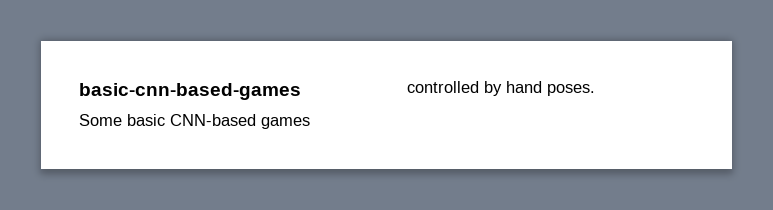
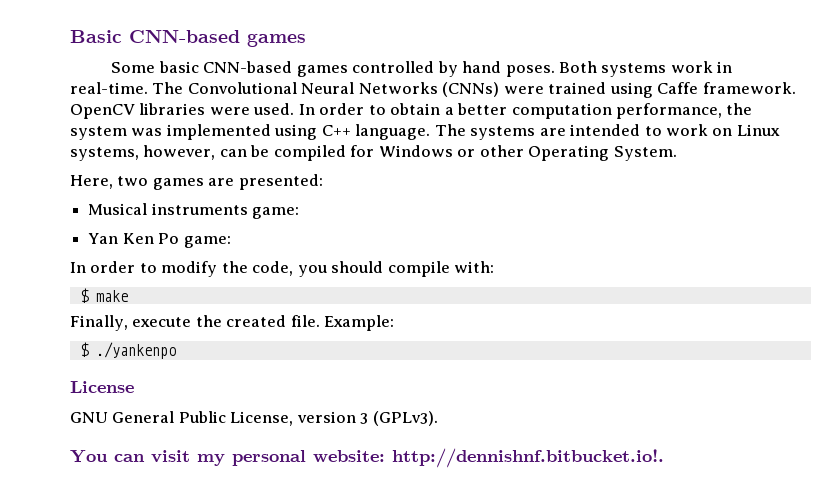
[79,83,301,100] basic-cnn-based-games -> [70,30,306,47] Basic CNN-based games
(595, 90) none -> [559,61,733,77] [70,82,796,98] [70,103,753,119] [70,124,780,140] [70,145,677,161] [70,174,323,190] [88,203,300,219] [88,233,231,248] [70,261,495,277] [79,288,128,303] [70,315,395,331] [79,342,176,359] [70,381,134,393] [70,411,438,426] [70,448,664,468] Both systems work in real-time. The Convolutional Neural Networks (CNNs) were trained using Caffe framework. OpenCV libraries were used. In order to obtain a better computation performance, the system was implemented using C++ language. The systems are intended to work on Linux systems, however, can be compiled for Windows or other Operating System. // Here, two games are presented: // Musical instruments game: // Yan Ken Po game: // In order to modify the code, you should compile with: // $ make // Finally, execute the created file. Example: // $ ./yankenpo // License // GNU General Public License, version 3 (GPLv3). // You can visit my personal website: http://dennishnf.bitbucket.io!.

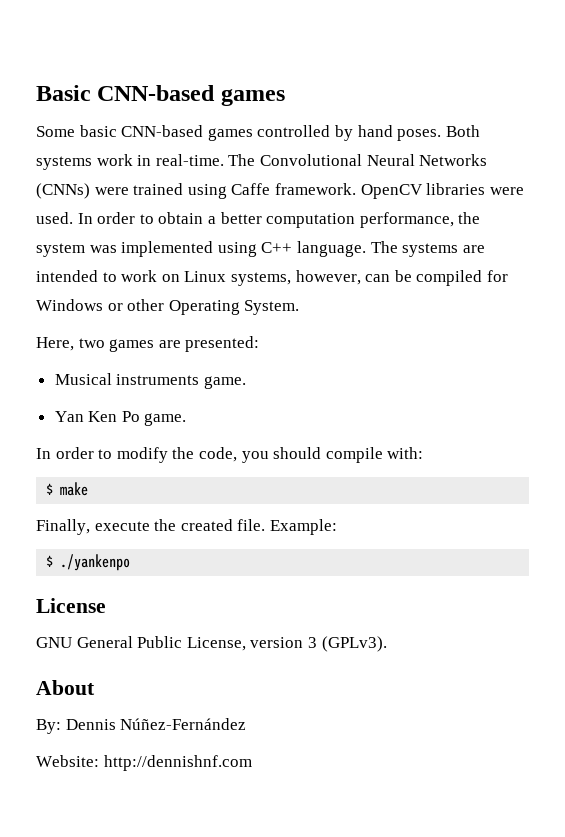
[252,207,300,219] game: -> [203,376,246,389] game.
[183,236,231,248] game: -> [144,413,187,426] game.
[70,448,664,468] You can visit my personal website: http://dennishnf.bitbucket.io!. -> [36,680,95,695] [36,718,247,734] [36,755,252,771] About // By: Dennis Núñez-Fernández // Website: http://dennishnf.com

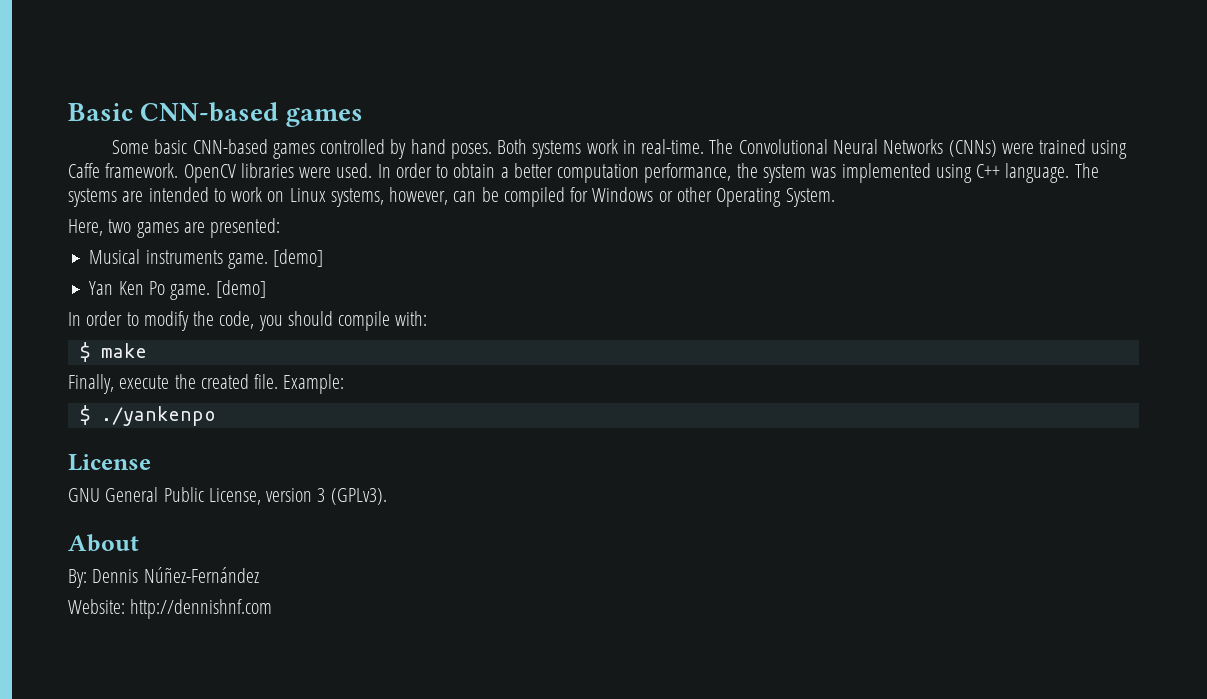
(246, 382) none -> [273,249,324,267] [demo]
(187, 419) none -> [215,280,266,298] [demo]

